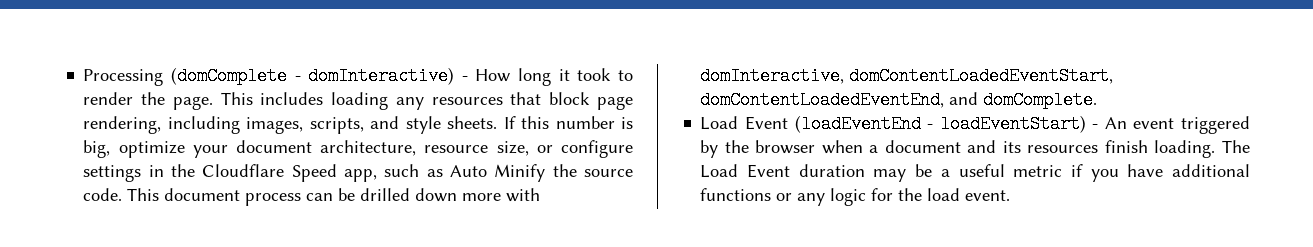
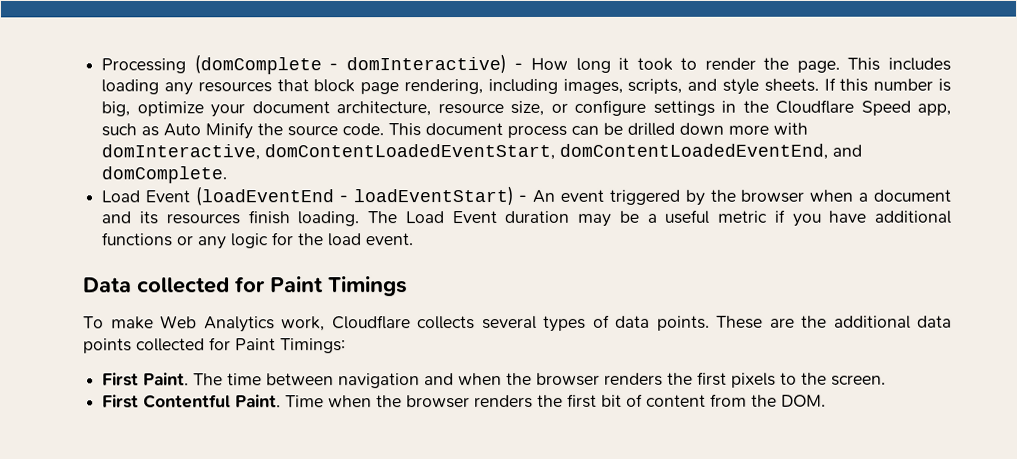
(1011, 195) none -> [83,276,408,297] [83,314,952,333] [83,337,346,354] [102,371,887,389] [102,393,827,409] // Data collected for Paint Timings // To make Web Analytics work, Cloudflare collects several types of data points. These are the additional data points collected for Paint Timings: // First Paint. The time between navigation and when the browser renders the first pixels to the screen. // First Contentful Paint. Time when the browser renders the first bit of content from the DOM.

